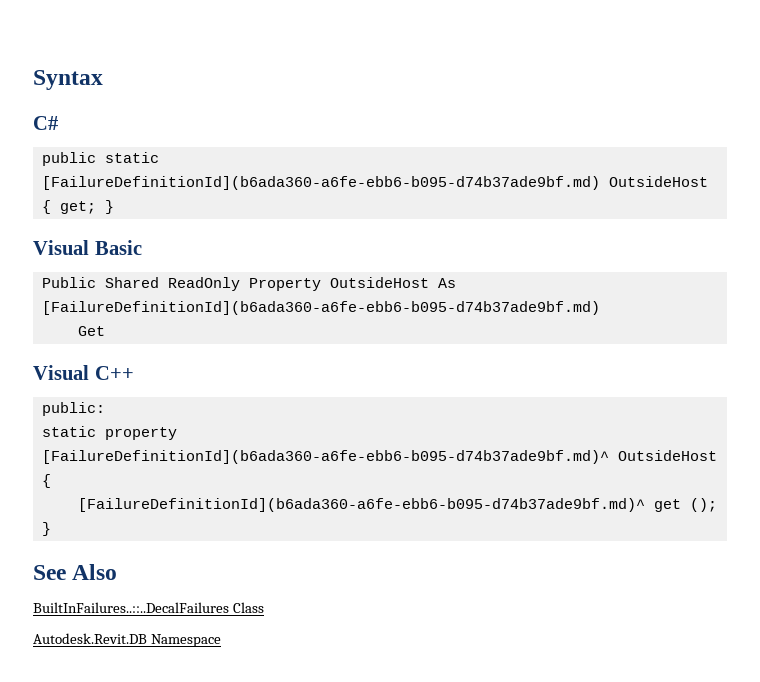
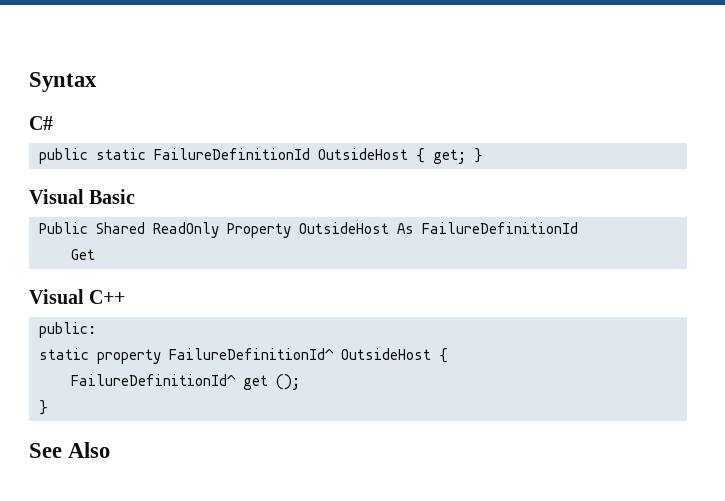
[41,176,600,190] [FailureDefinitionId](b6ada360-a6fe-ebb6-b095-d74b37ade9bf.md) -> [153,148,310,160] FailureDefinitionId
[41,301,600,315] [FailureDefinitionId](b6ada360-a6fe-ebb6-b095-d74b37ade9bf.md) -> [421,222,578,234] FailureDefinitionId
[41,450,609,464] [FailureDefinitionId](b6ada360-a6fe-ebb6-b095-d74b37ade9bf.md)^ -> [168,348,334,360] FailureDefinitionId^
[77,498,645,512] [FailureDefinitionId](b6ada360-a6fe-ebb6-b095-d74b37ade9bf.md)^ -> [70,374,236,386] FailureDefinitionId^
[33,602,264,613] [33,633,221,647] // BuiltInFailures..::..DecalFailures Class // Autodesk.Revit.DB Namespace -> (111, 450) none

